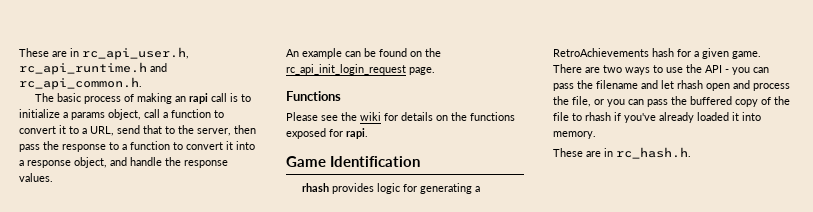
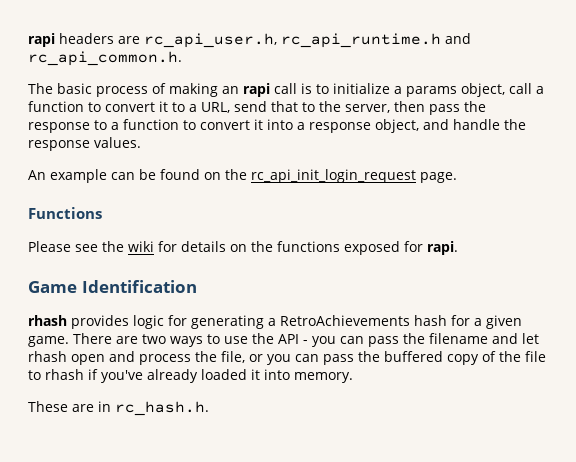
[19,48,79,57] These are in -> [28,33,140,47] rapi headers are

